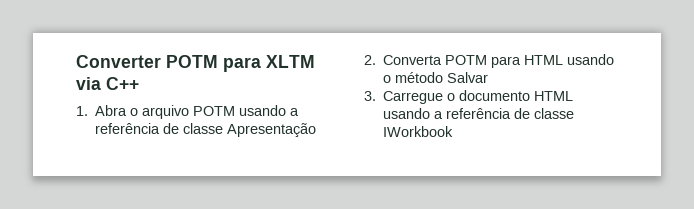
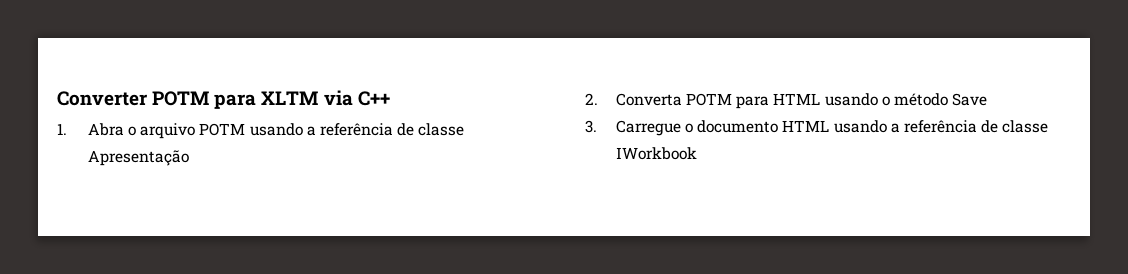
[447,72,489,83] Salvar -> [952,93,988,106] Save

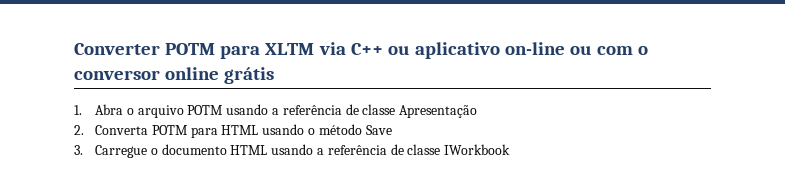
(390, 98) none -> [387,42,649,59] [74,67,275,84] ou aplicativo on-line ou com o conversor online grátis

